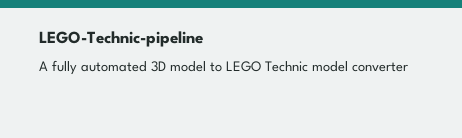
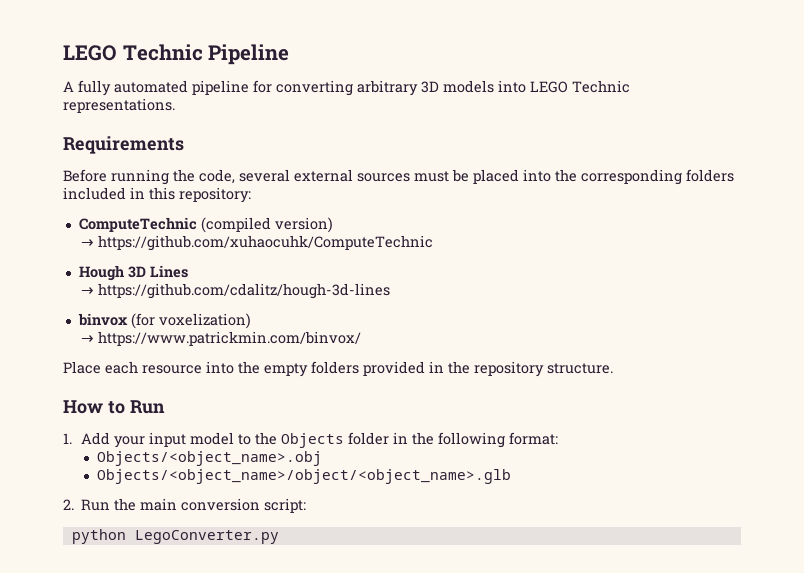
[39,31,203,47] LEGO-Technic-pipeline -> [63,44,290,65] LEGO Technic Pipeline
[151,61,408,72] 3D model to LEGO Technic model converter -> [192,80,630,96] [63,98,175,113] [63,136,184,154] [63,169,734,185] [63,187,251,203] [78,217,333,233] [80,235,433,251] [78,265,188,281] [80,283,390,299] [77,313,251,329] [80,331,361,346] [63,361,613,377] [63,400,165,414] [63,432,558,448] [96,451,322,466] [96,469,511,484] [63,498,307,513] [71,529,279,544] pipeline for converting arbitrary 3D models into LEGO Technic representations. // Requirements // Before running the code, several external sources must be placed into the corresponding folders included in this repository: // ComputeTechnic (compiled version) // → https://github.com/xuhaocuhk/ComputeTechnic // Hough 3D Lines // → https://github.com/cdalitz/hough-3d-lines // binvox (for voxelization) // → https://www.patrickmin.com/binvox/ // Place each resource into the empty folders provided in the repository structure. // How to Run // 1. Add your input model to the Objects folder in the following format: // Objects/<object_name>.obj // Objects/<object_name>/object/<object_name>.glb // 2. Run the main conversion script: // python LegoConverter.py

